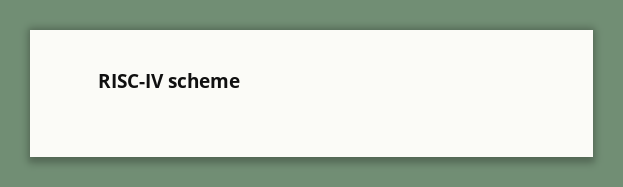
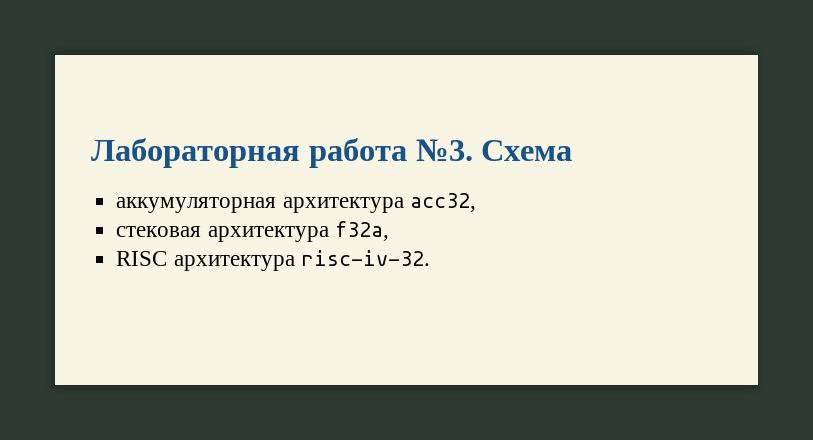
[98,73,241,88] RISC-IV scheme -> [91,138,573,168] [116,193,476,213] [116,221,389,242] [116,250,430,271] Лабораторная работа №3. Схема // аккумуляторная архитектура acc32, // стековая архитектура f32a, // RISC архитектура risc-iv-32.

